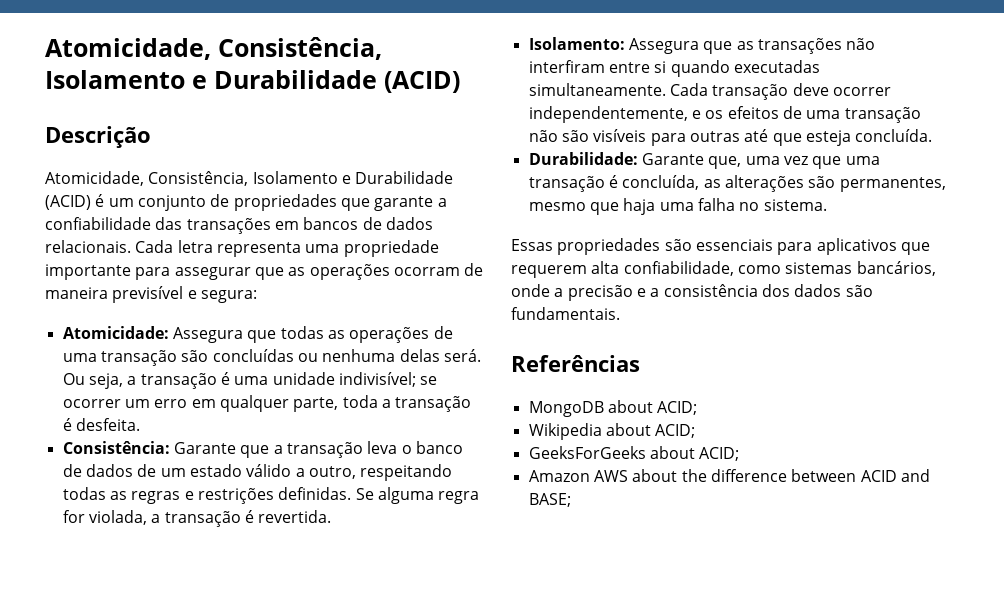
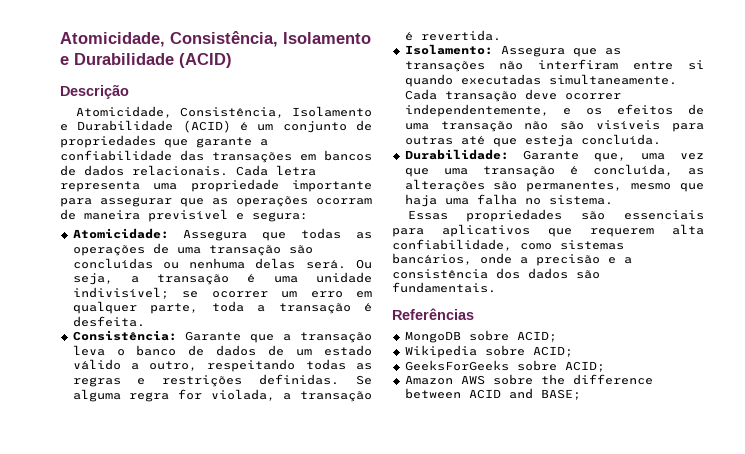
[607,400,653,413] about -> [468,330,509,341] sobre
[605,423,651,436] about -> [484,345,525,356] sobre
[649,446,695,459] about -> [516,360,557,371] sobre
[632,469,678,482] about -> [492,374,533,385] sobre

